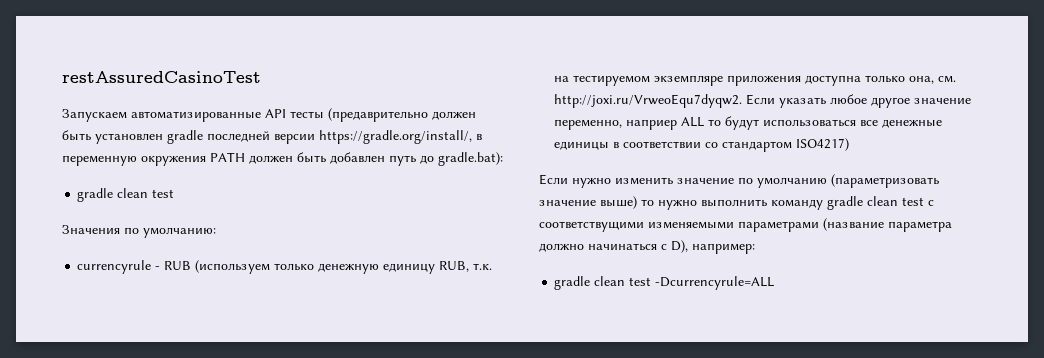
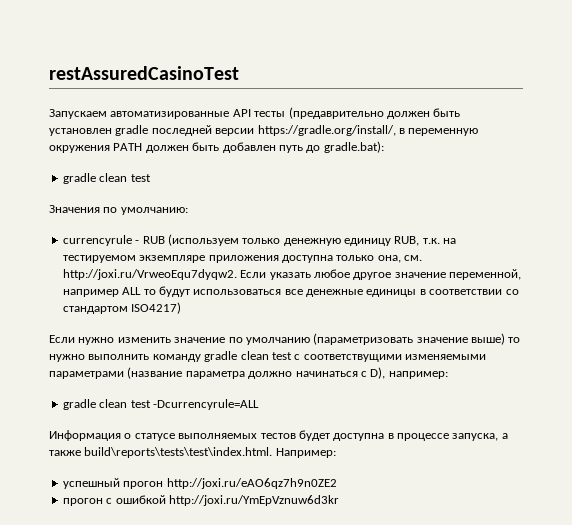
[554,119,678,130] переменно, наприер -> [449,269,521,280] [62,289,119,297] переменной, например
(775, 283) none -> [49,430,508,441] [49,447,336,458] [62,478,337,489] [62,495,339,506] // Информация о статусе выполняемых тестов будет доступна в процессе запуска, а также build\reports\tests\test\index.html. Например: // успешный прогон http://joxi.ru/eAO6qz7h9n0ZE2 // прогон с ошибкой http://joxi.ru/YmEpVznuw6d3kr

